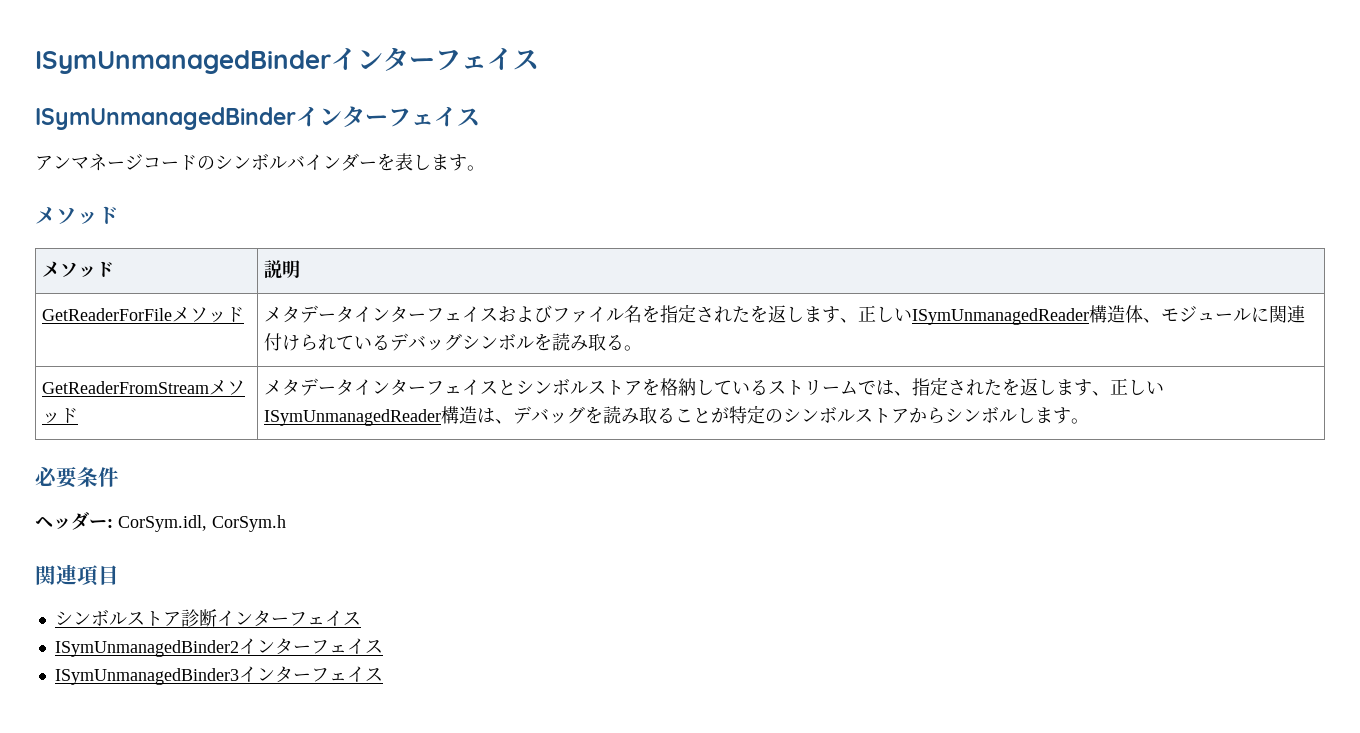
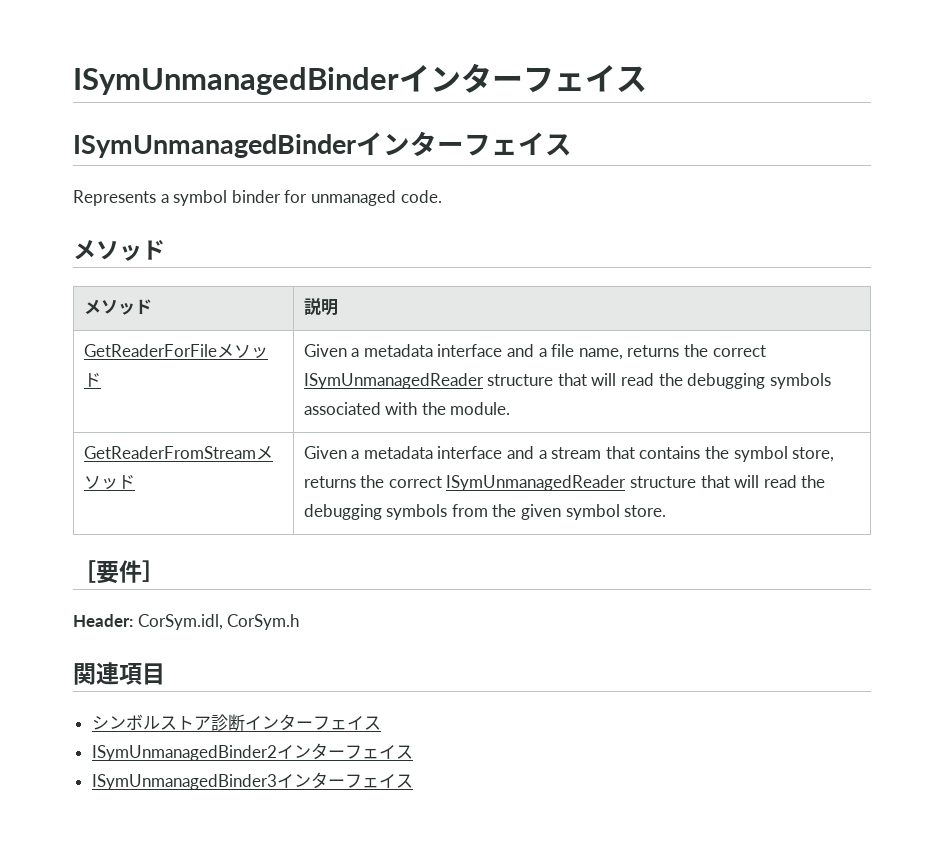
[35,153,485,171] アンマネージコードのシンボルバインダーを表します。 -> [73,190,442,206] Represents a symbol binder for unmanaged code.
[264,304,1306,325] [264,333,643,351] [42,380,246,395] [42,408,79,424] [264,377,1165,396] [264,405,1090,426] [35,467,119,488] [35,512,113,530] メタデータインターフェイスおよびファイル名を指定されたを返します、正しいISymUnmanagedReader構造体、モジュールに関連付けられているデバッグシンボルを読み取る。 // GetReaderFromStreamメソッド | メタデータインターフェイスとシンボルストアを格納しているストリームでは、指定されたを返します、正しいISymUnmanagedReader構造は、デバッグを読み取ることが特定のシンボルストアからシンボルします。 // 必要条件 // ヘッダー: -> [303,344,766,360] [303,373,831,389] [303,402,511,415] [83,446,273,460] [83,475,135,490] [303,446,835,462] [303,475,826,491] [303,504,667,520] [73,560,165,584] [73,614,133,627] Given a metadata interface and a file name, returns the correct ISymUnmanagedReader structure that will read the debugging symbols associated with the module. // GetReaderFromStreamメソッド | Given a metadata interface and a stream that contains the symbol store, returns the correct ISymUnmanagedReader structure that will read the debugging symbols from the given symbol store. // ［要件］ // Header:

